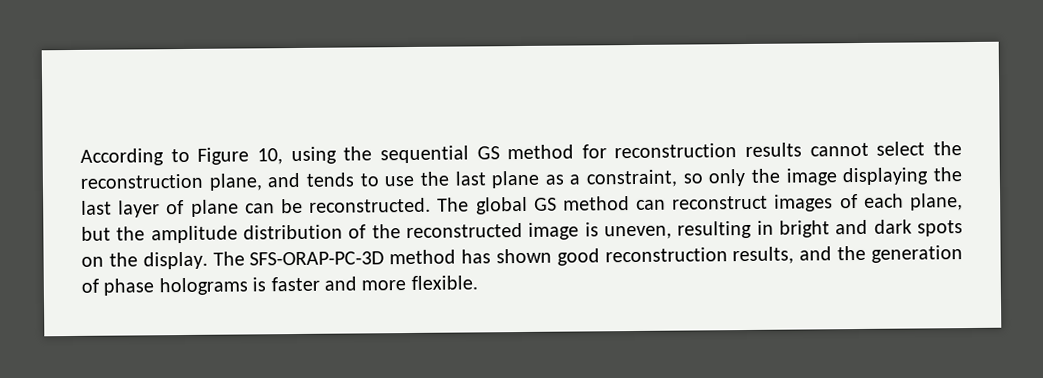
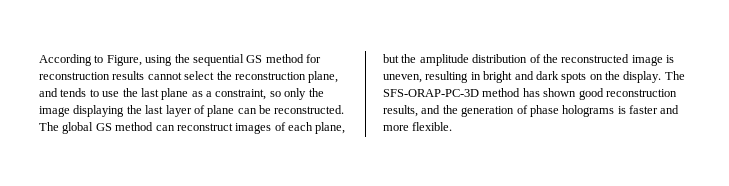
[197,147,283,165] Figure 10, -> [106,55,142,66] Figure,

